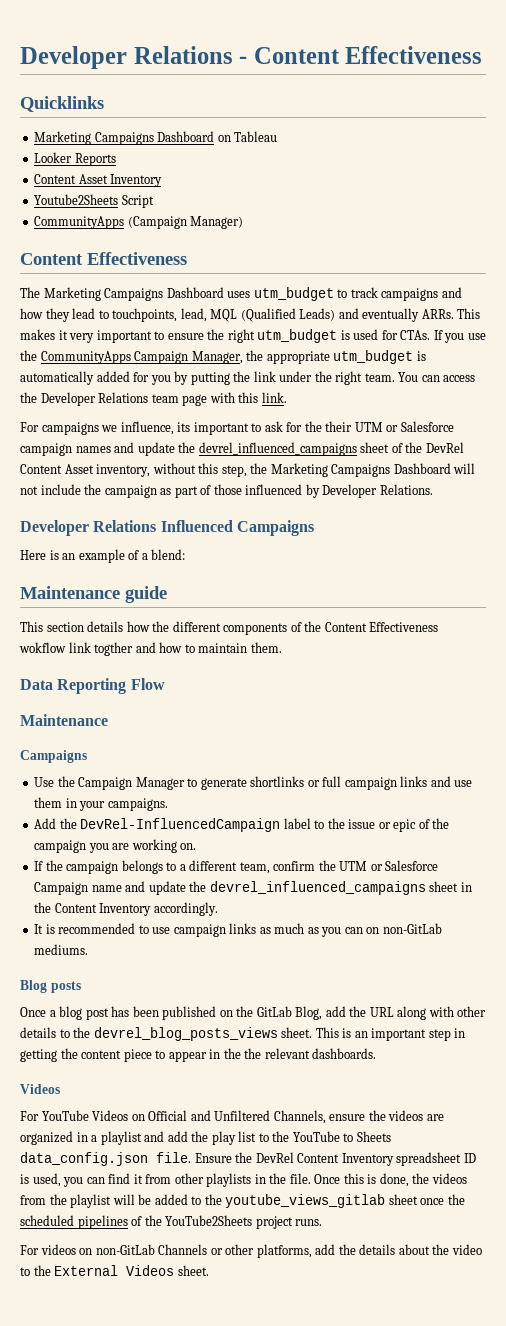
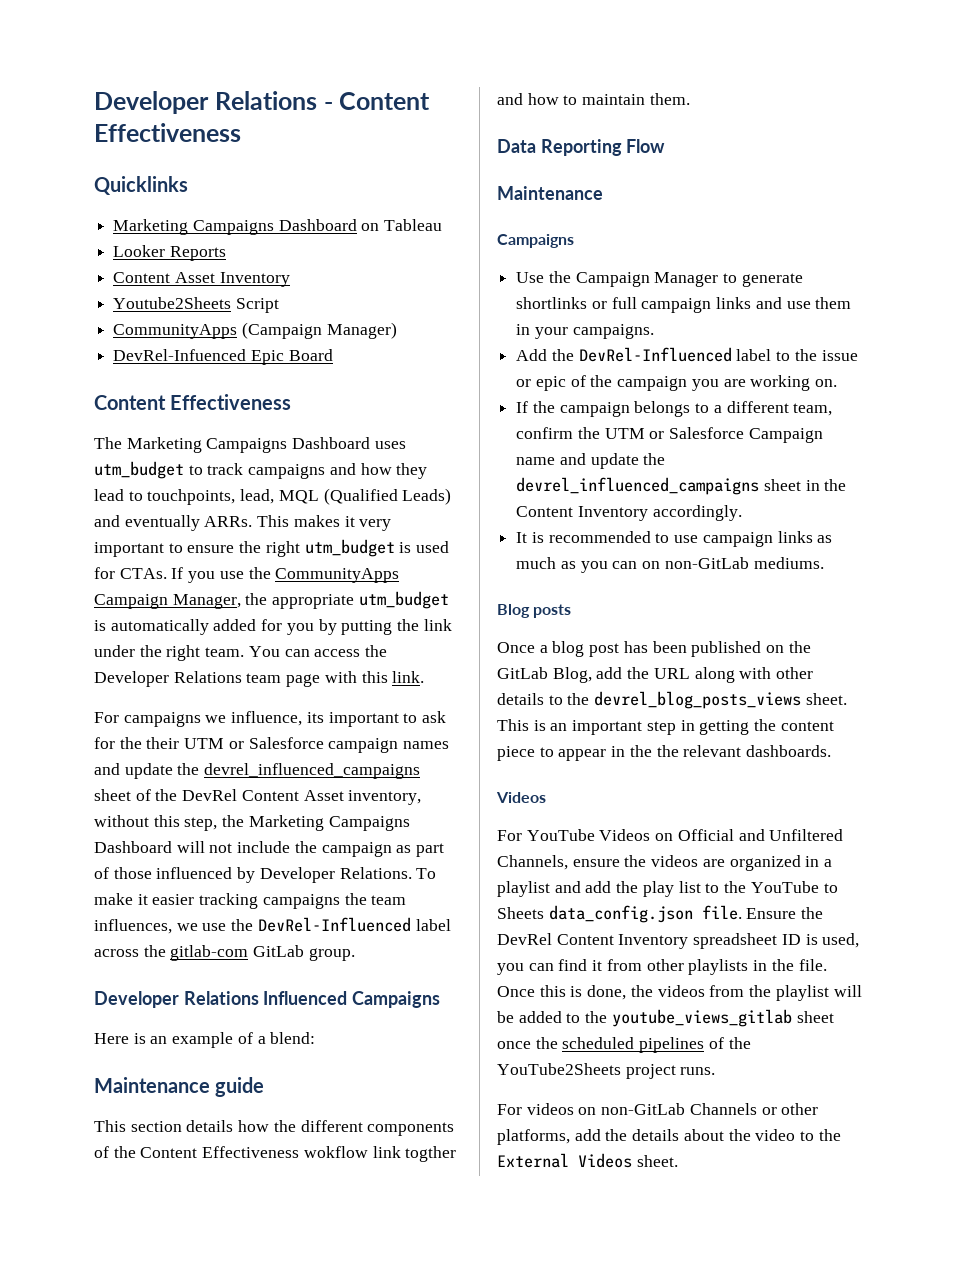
(244, 222) none -> [113,349,333,365] // DevRel-Infuenced Epic Board
(433, 489) none -> [416,868,437,879] [94,893,407,909] [94,917,451,934] [94,945,355,961] To make it easier tracking campaigns the team influences, we use the DevRel-Influenced label across the gitlab-com GitLab group.
[80,818,281,832] DevRel-InfluencedCampaign -> [578,347,732,362] DevRel-Influenced

